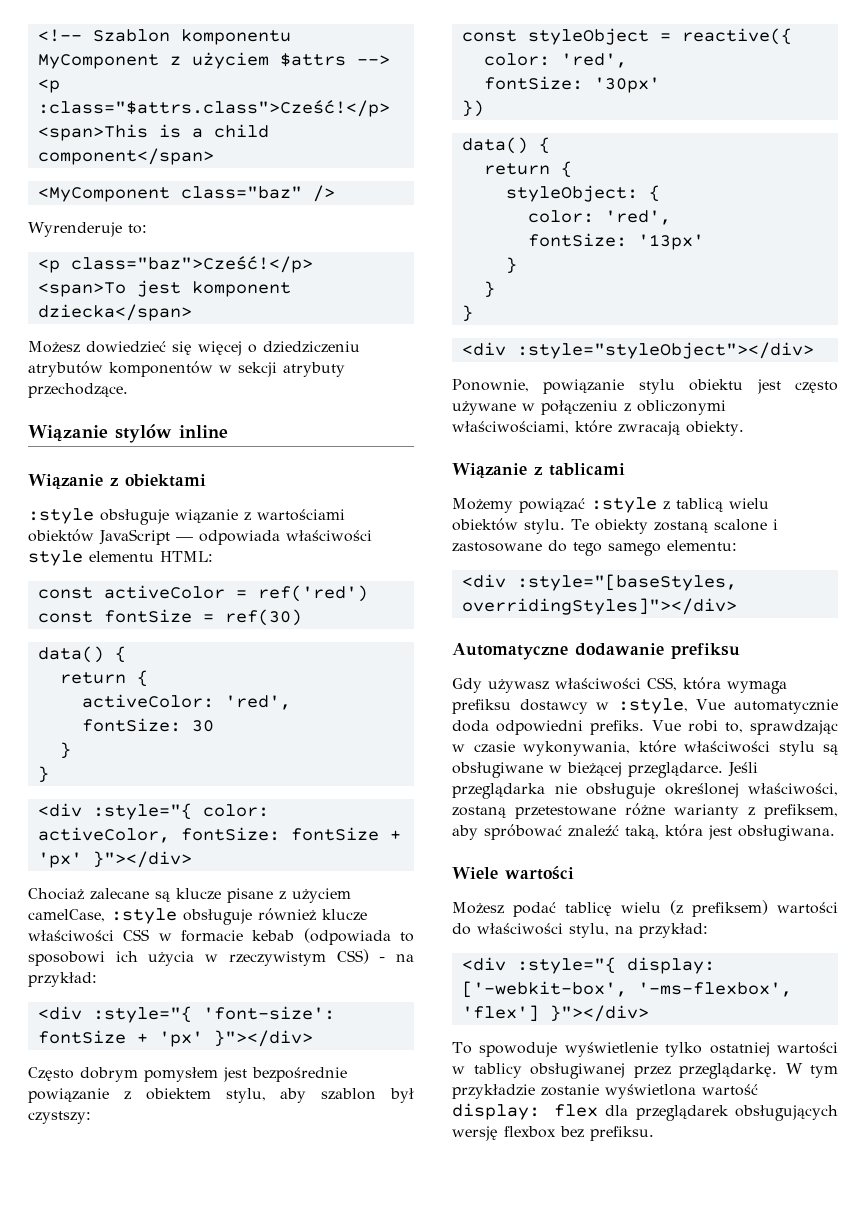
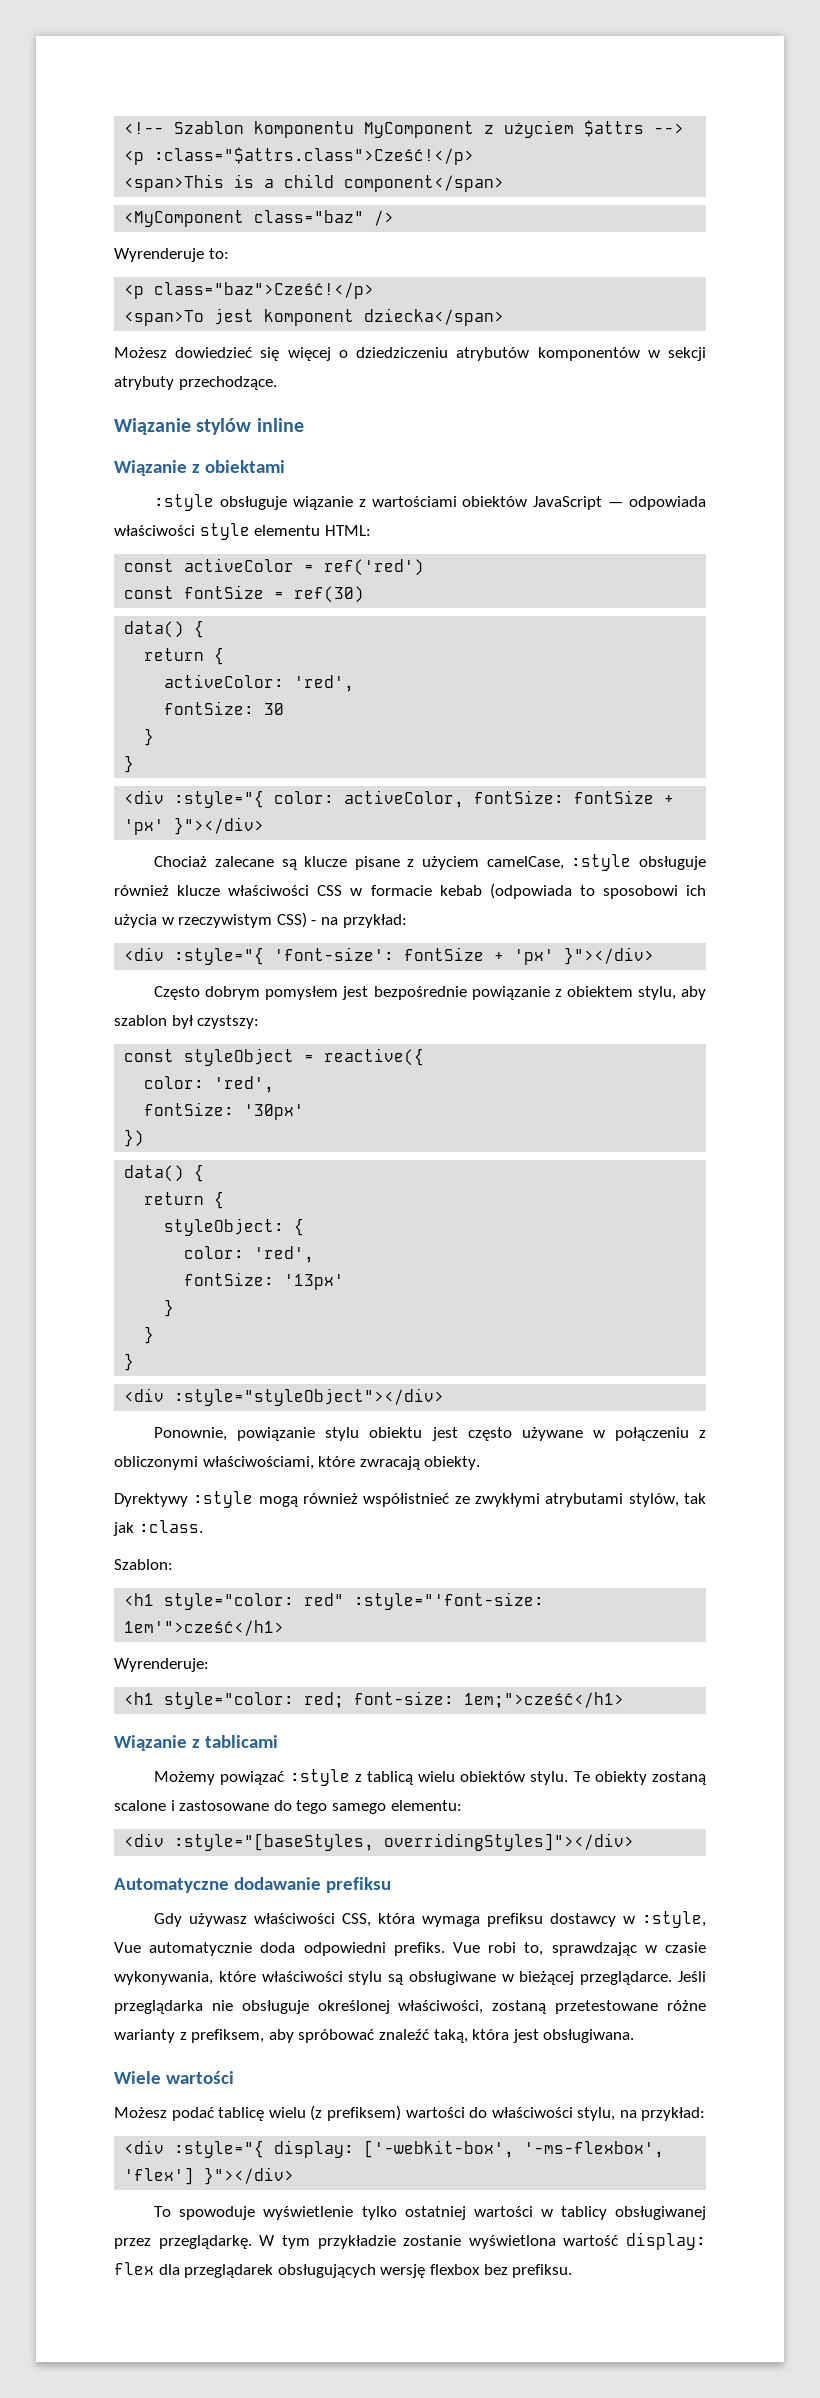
(744, 428) none -> [114,1491,706,1508] [113,1520,203,1536] [114,1559,173,1570] [124,1592,545,1610] [124,1620,285,1636] [114,1658,209,1672] [124,1691,625,1709] // Dyrektywy :style mogą również współistnieć ze zwykłymi atrybutami stylów, tak jak :class. // Szablon: // <h1 style="color: red" :style="'font-size: 1em'">cześć</h1> // Wyrenderuje: // <h1 style="color: red; font-size: 1em;">cześć</h1>

